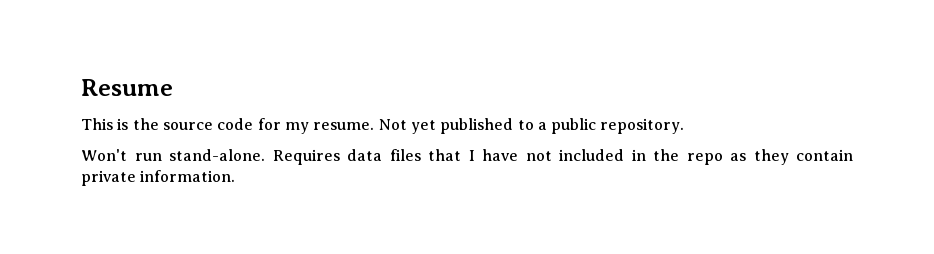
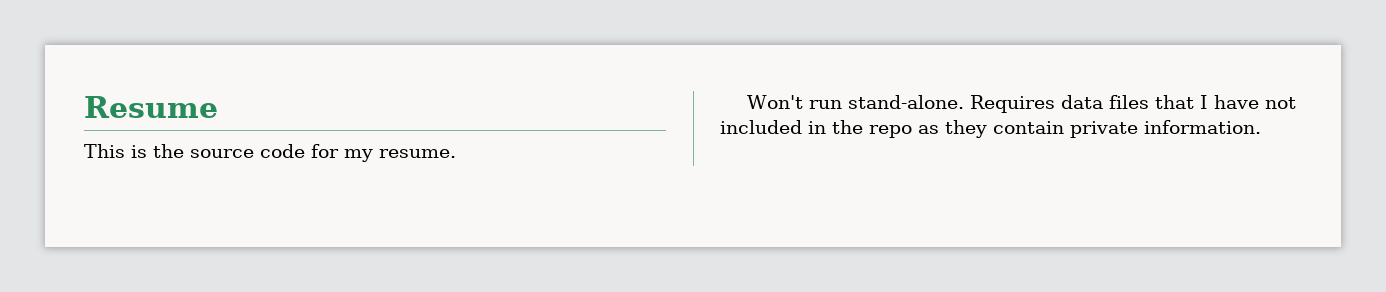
[378,118,685,134] Not yet published to a public repository. -> (456, 153) none

